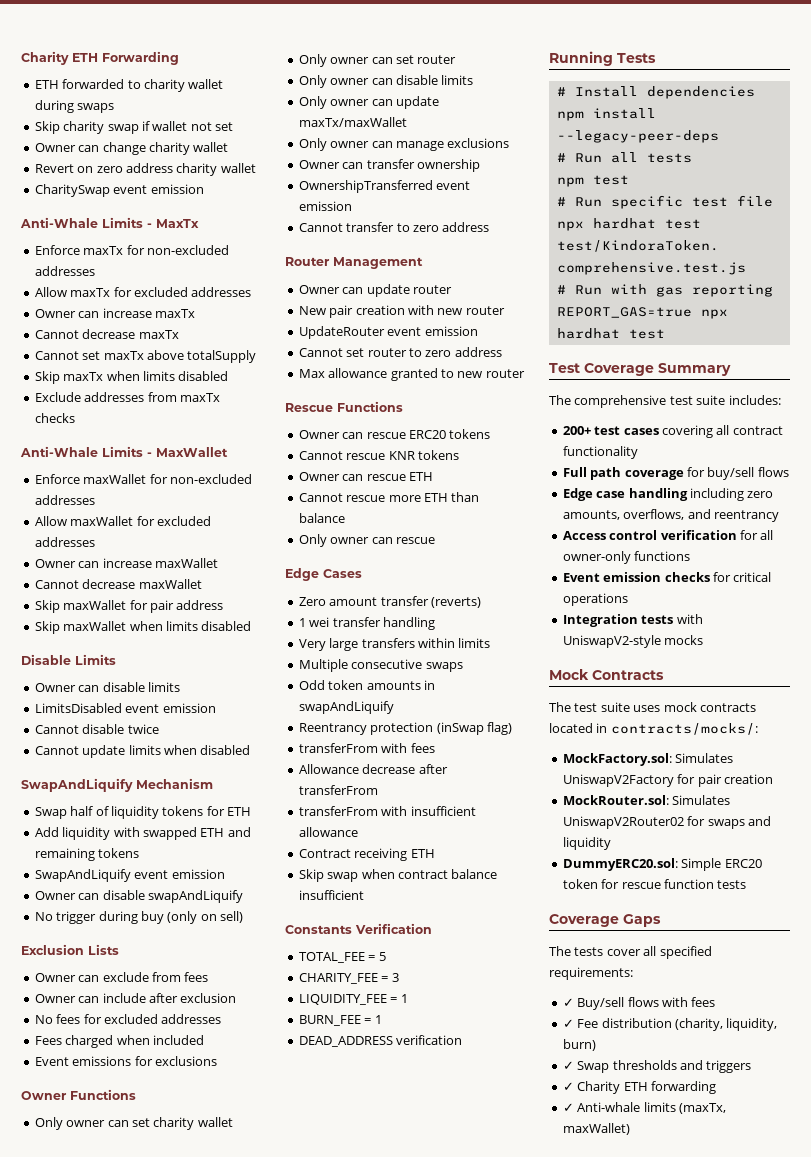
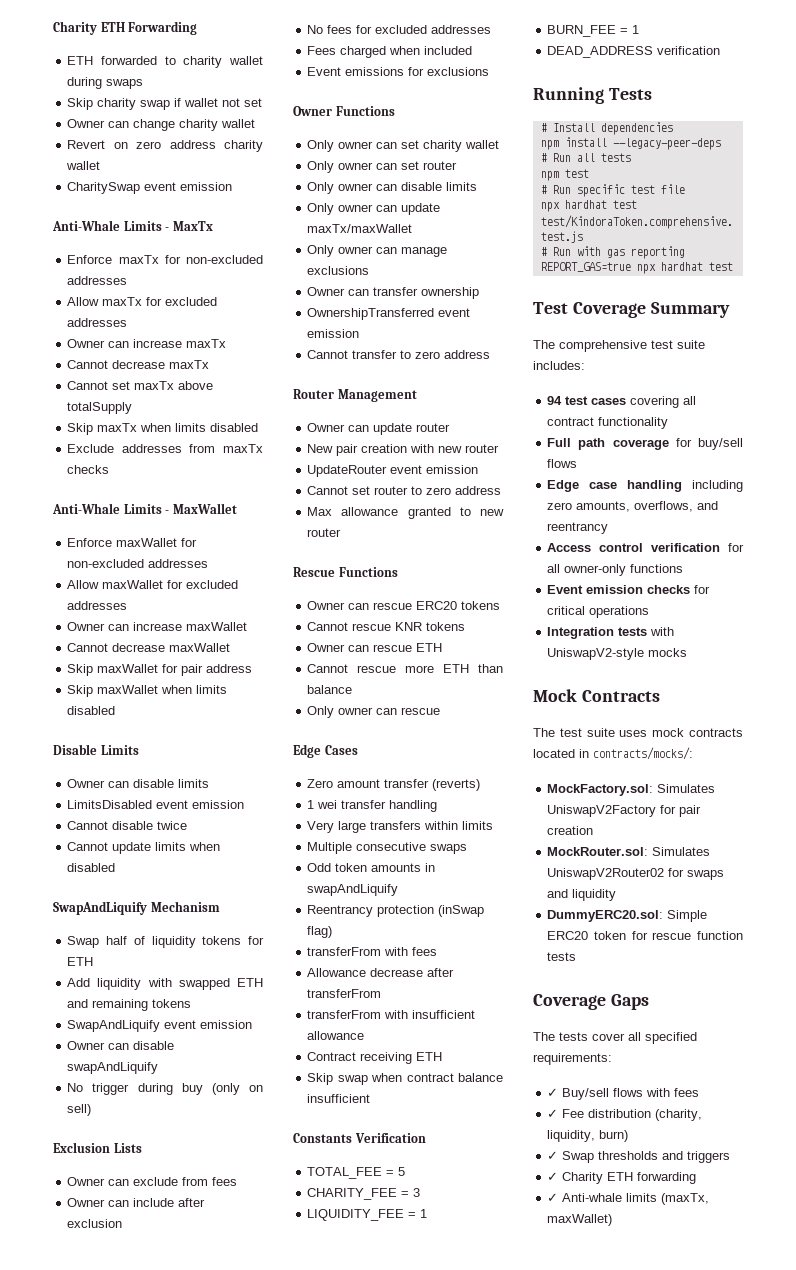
[562,426,591,435] 200+ -> [547,396,563,405] 94

